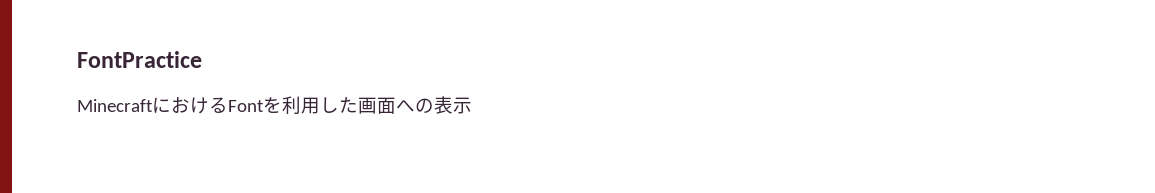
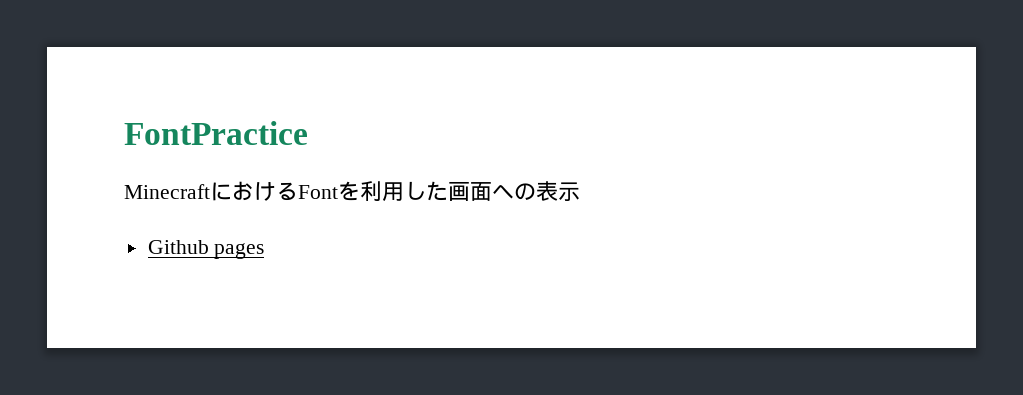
(472, 105) none -> [147,240,265,259] // Github pages

